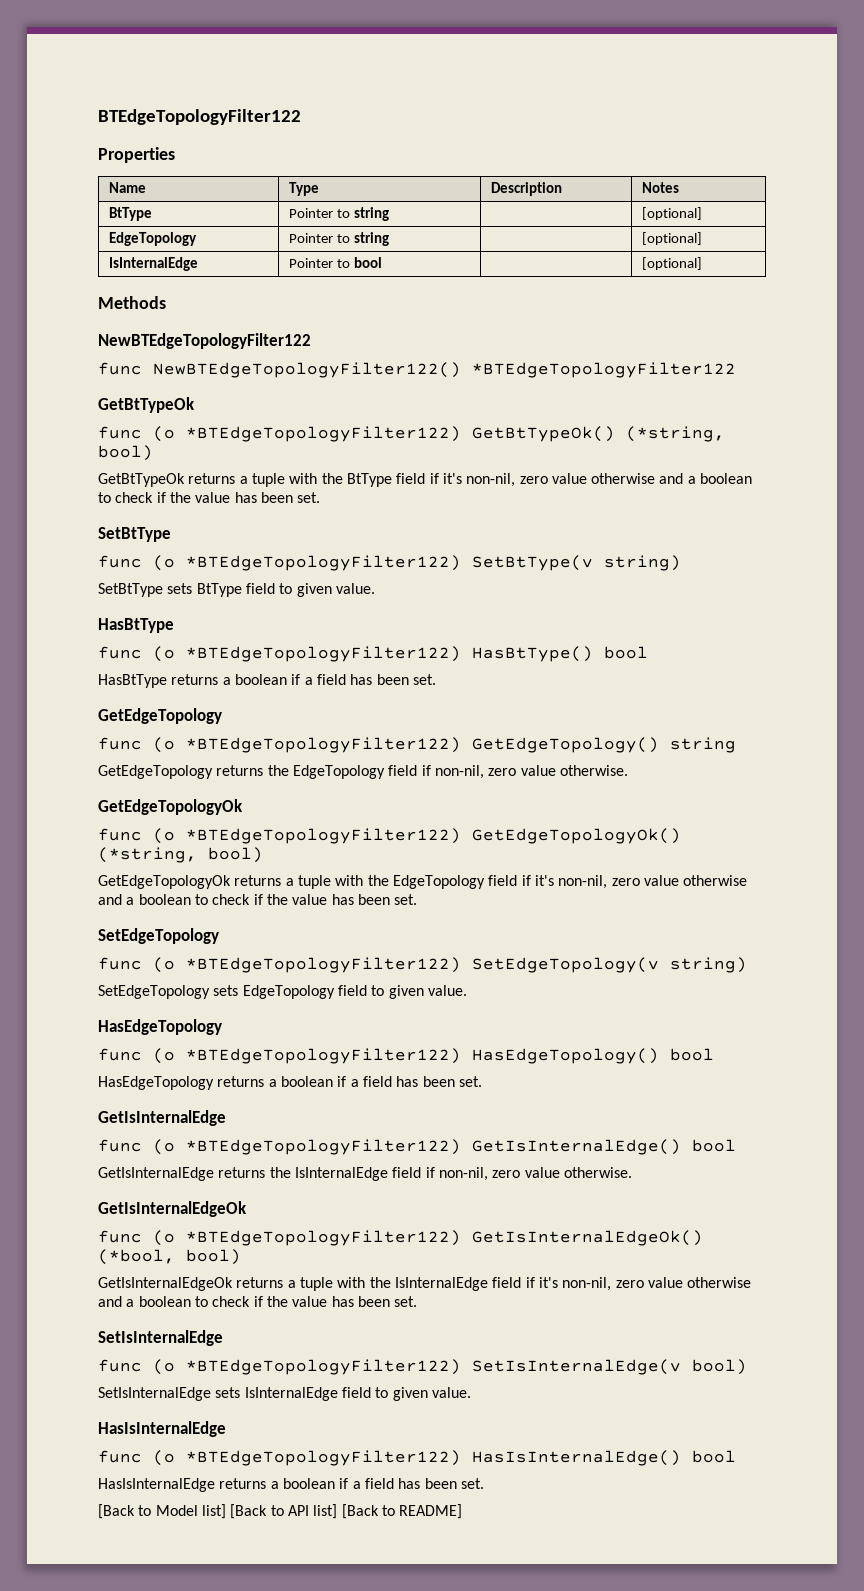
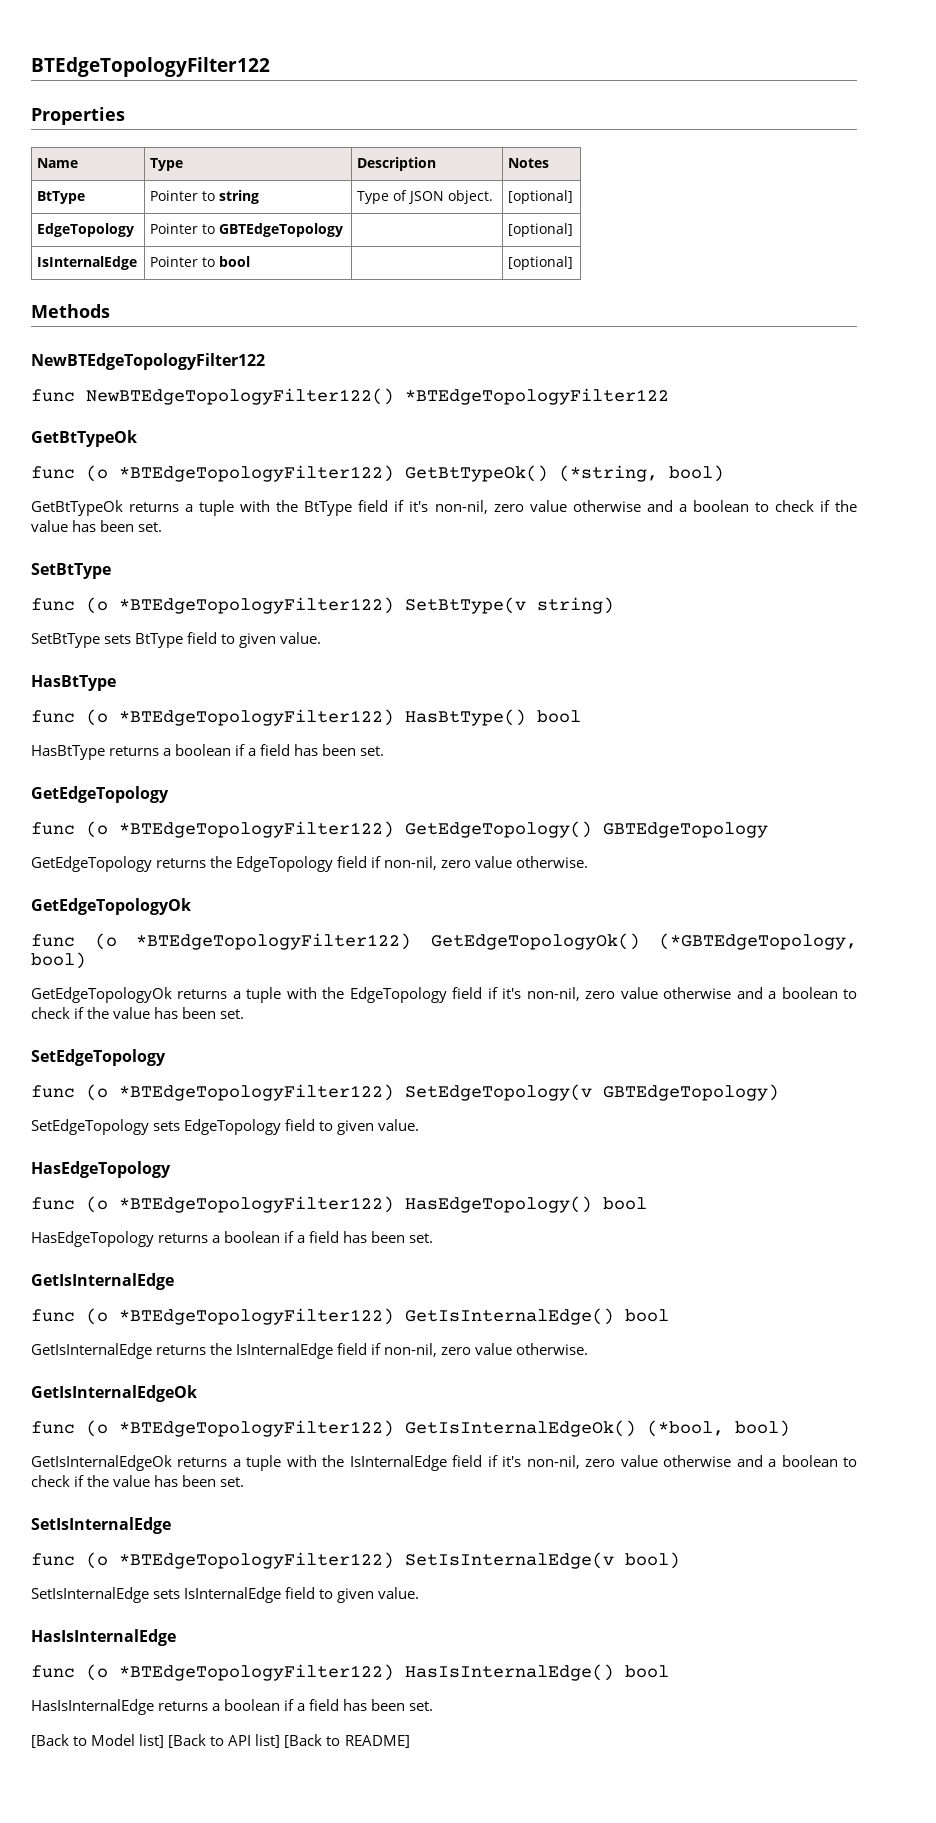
(389, 214) none -> [357,190,494,204] Type of JSON object.
[353,232,389,246] string -> [219,223,344,237] GBTEdgeTopology
[670,737,736,753] string -> [603,822,768,838] GBTEdgeTopology
[98,847,197,863] (*string, -> [659,933,857,950] (*GBTEdgeTopology,
[670,957,747,973] string) -> [603,1084,779,1101] GBTEdgeTopology)

